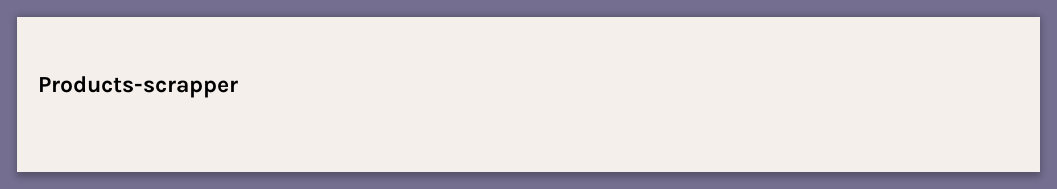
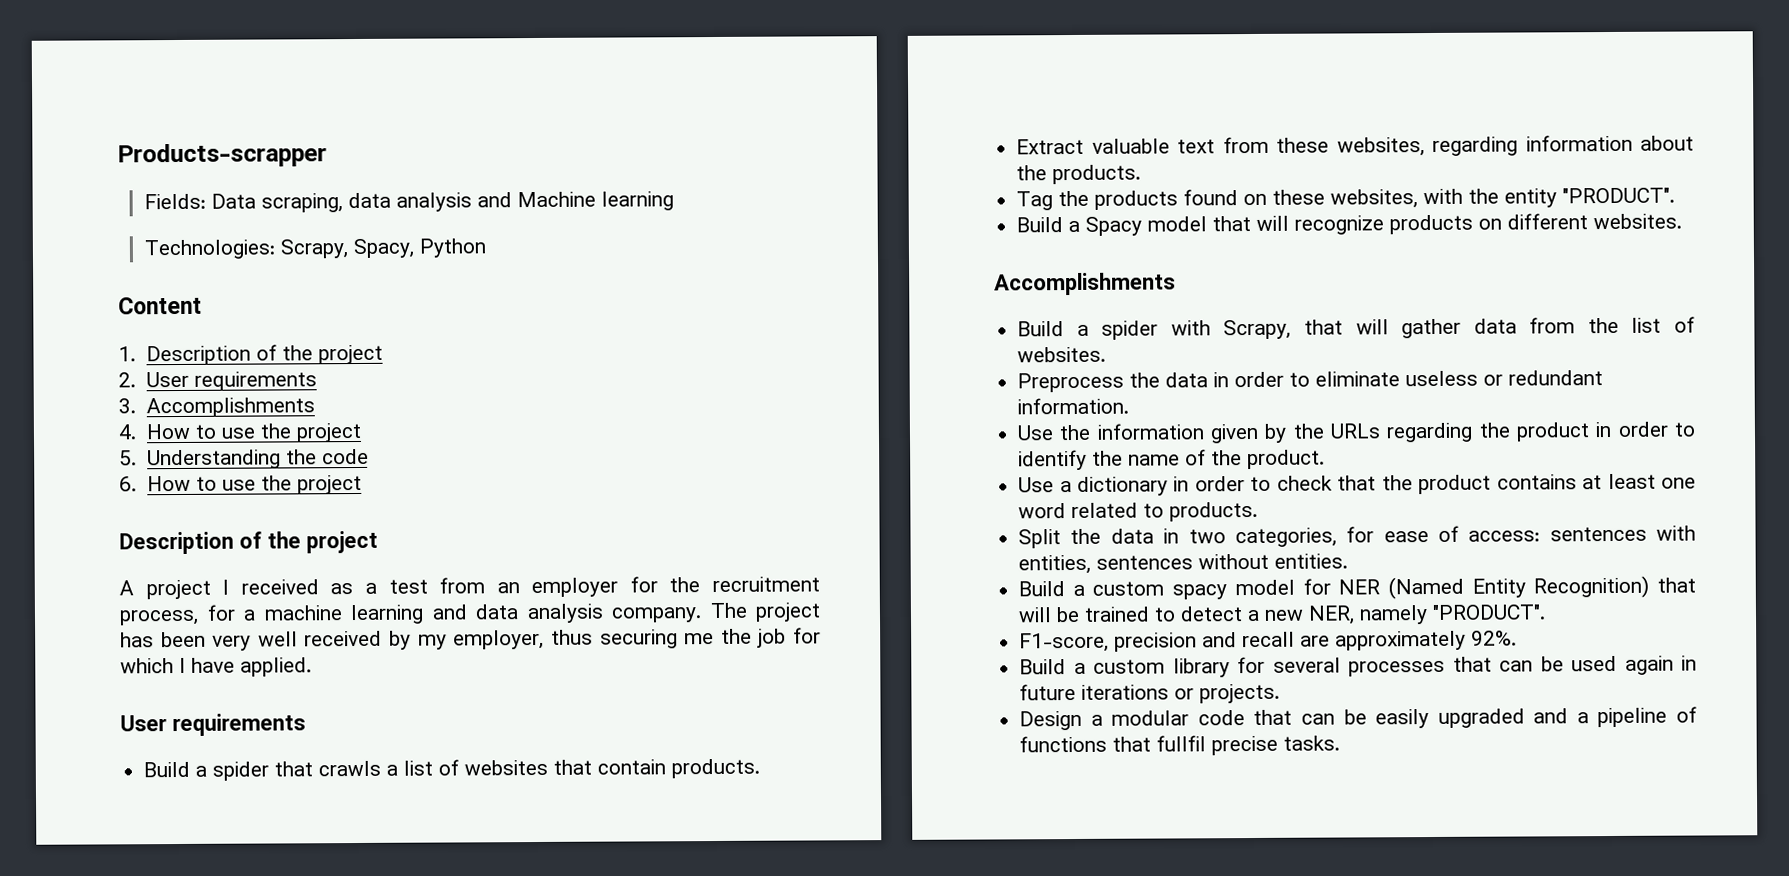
(238, 87) none -> [143,191,674,213] [143,238,486,260] [118,296,202,315] [118,344,383,366] [118,371,317,391] [118,397,315,418] [118,422,362,443] [119,448,369,470] [119,474,362,495] [119,530,378,555] [119,576,820,600] [119,602,821,626] [120,627,822,651] [120,657,312,677] [120,713,306,737] [143,758,761,781] [1016,134,1694,157] [1016,164,1142,185] [1016,187,1676,211] [1016,213,1683,236] [994,272,1176,296] [1017,316,1695,340] [1017,346,1107,363] [1017,370,1604,393] [1017,397,1130,415] [1017,421,1696,444] [1018,449,1326,471] [1018,473,1696,496] [1018,501,1259,522] [1018,525,1696,549] [1018,553,1349,575] [1018,575,1696,600] [1018,604,1547,625] [1019,630,1518,653] [1019,655,1697,678] [1019,683,1281,704] [1019,706,1697,731] [1019,735,1341,756] // Fields: Data scraping, data analysis and Machine learning // Technologies: Scrapy, Spacy, Python // Content // 1. Description of the project // 2. User requirements // 3. Accomplishments // 4. How to use the project // 5. Understanding the code // 6. How to use the project // Description of the project // A project I received as a test from an employer for the recruitment process, for a machine learning and data analysis company. The project has been very well received by my employer, thus securing me the job for which I have applied. // User requirements // Build a spider that crawls a list of websites that contain products. // Extract valuable text from these websites, regarding information about the products. // Tag the products found on these websites, with the entity "PRODUCT". // Build a Spacy model that will recognize products on different websites. // Accomplishments // Build a spider with Scrapy, that will gather data from the list of websites. // Preprocess the data in order to eliminate useless or redundant information. // Use the information given by the URLs regarding the product in order to identify the name of the product. // Use a dictionary in order to check that the product contains at least one word related to products. // Split the data in two categories, for ease of access: sentences with entities, sentences without entities. // Build a custom spacy model for NER (Named Entity Recognition) that will be trained to detect a new NER, namely "PRODUCT". // F1-score, precision and recall are approximately 92%. // Build a custom library for several processes that can be used again in future iterations or projects. // Design a modular code that can be easily upgraded and a pipeline of functions that fullfil precise tasks.

